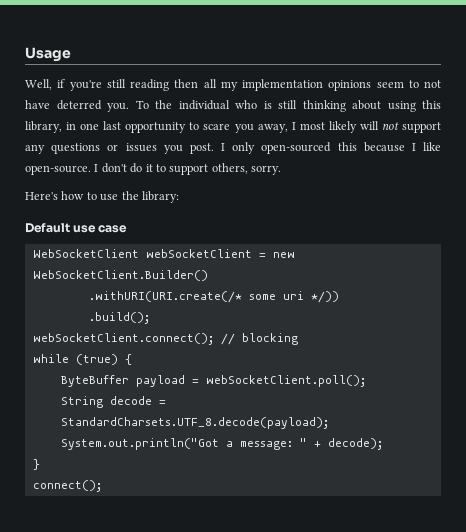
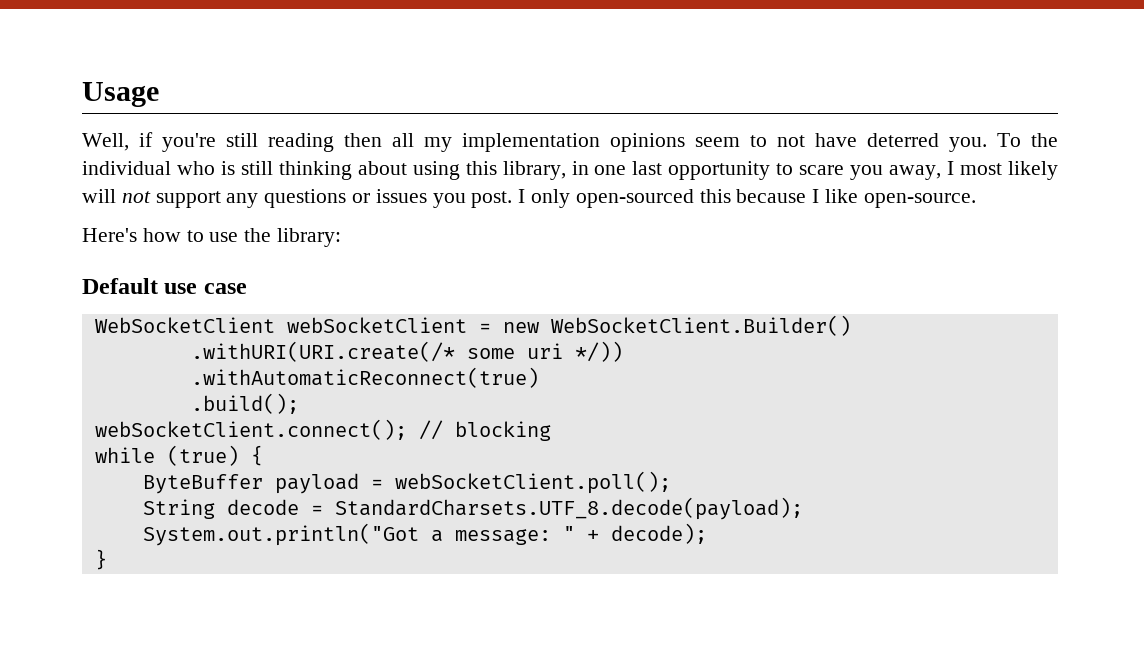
[94,163,281,175] I don't do it to support others, sorry. -> (976, 200) none
(339, 297) none -> [190,367,539,388] // .withAutomaticReconnect(true)
[32,480,102,492] // connect(); -> (107, 559) none

